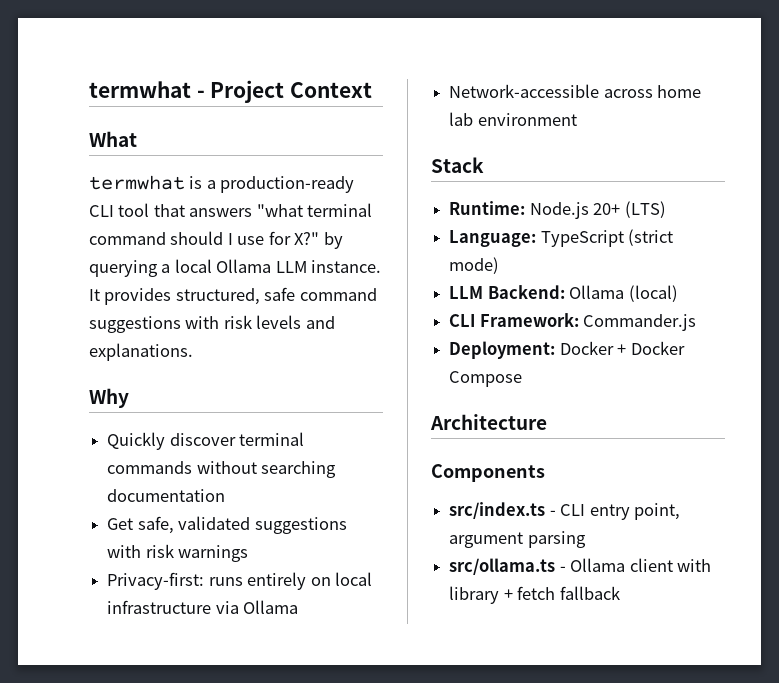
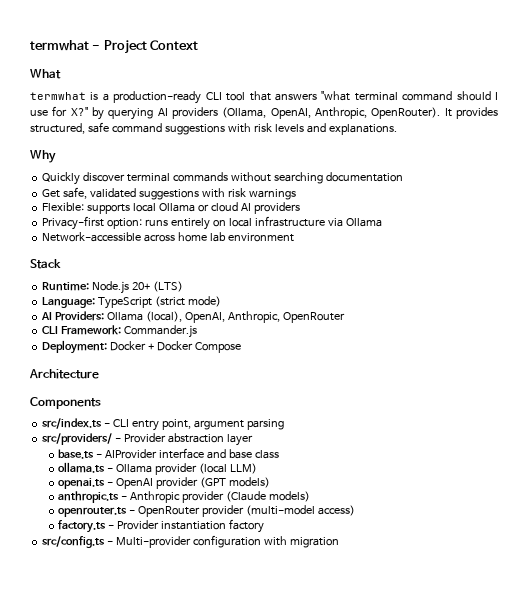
[161,259,382,273] a local Ollama LLM instance. -> [157,107,441,119] AI providers (Ollama, OpenAI, Anthropic, OpenRouter).
[107,572,205,590] Privacy-first: -> [42,202,300,214] [42,216,143,230] Flexible: supports local Ollama or cloud AI providers // Privacy-first option:
[449,285,678,302] LLM Backend: Ollama (local) -> [41,311,345,323] AI Providers: Ollama (local), OpenAI, Anthropic, OpenRouter
[449,558,711,575] [449,586,620,604] src/ollama.ts - Ollama client with library + fetch fallback -> [42,433,253,446] [58,448,280,459] [58,462,258,475] [58,477,271,489] [58,491,311,503] [58,505,356,517] [58,519,265,533] [42,535,339,548] src/providers/ - Provider abstraction layer // base.ts - AIProvider interface and base class // ollama.ts - Ollama provider (local LLM) // openai.ts - OpenAI provider (GPT models) // anthropic.ts - Anthropic provider (Claude models) // openrouter.ts - OpenRouter provider (multi-model access) // factory.ts - Provider instantiation factory // src/config.ts - Multi-provider configuration with migration

